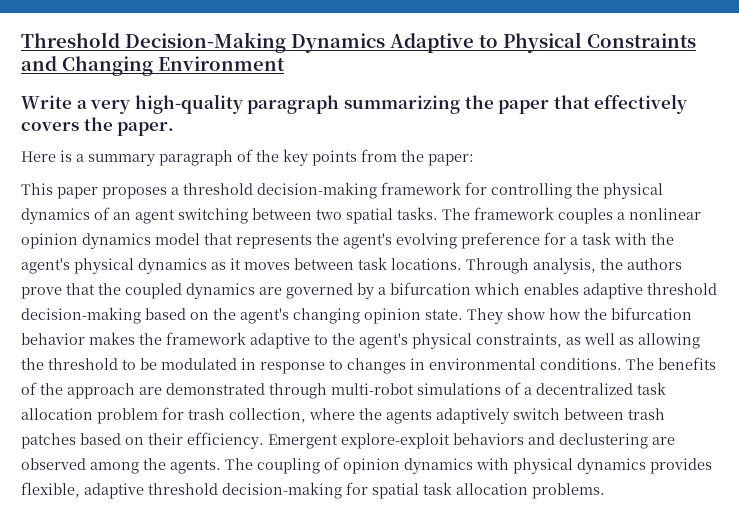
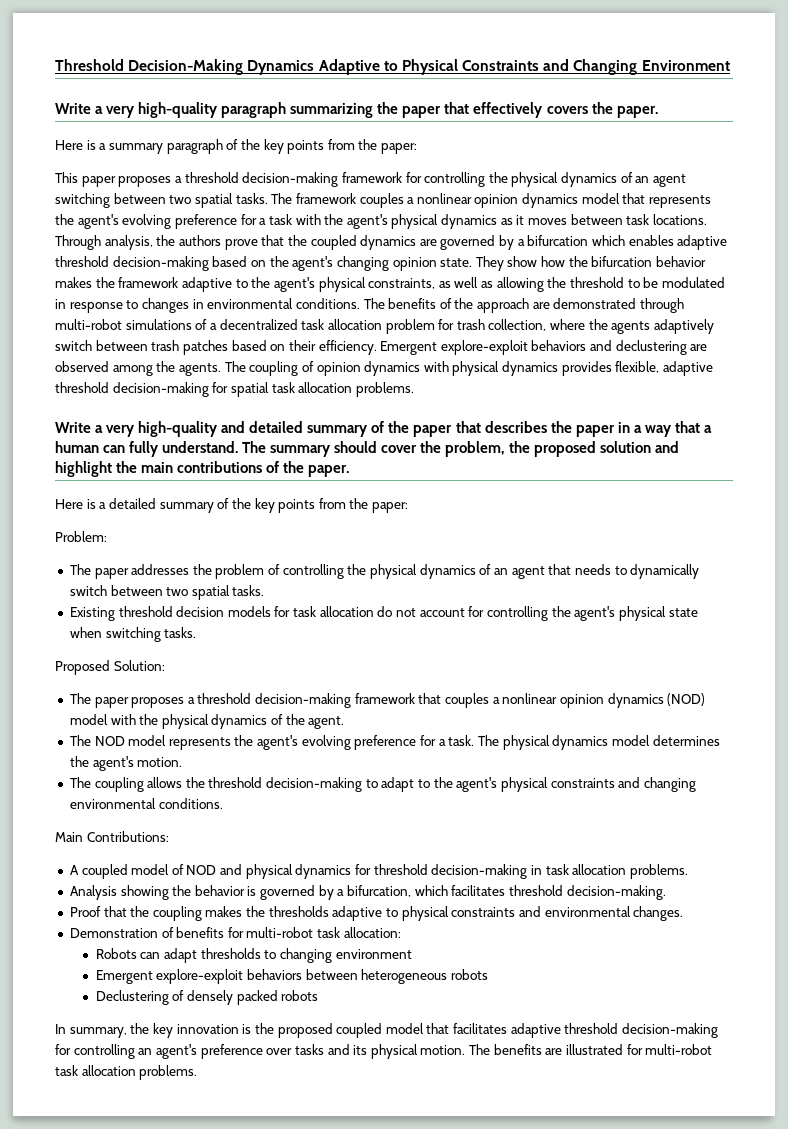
(605, 491) none -> [55,421,712,437] [55,441,679,457] [55,461,350,477] [55,498,409,513] [55,531,107,542] [69,564,700,579] [69,585,265,600] [69,606,698,621] [69,627,197,642] [55,660,165,675] [69,693,706,708] [69,714,345,729] [69,735,720,750] [69,756,183,771] [69,777,696,792] [69,798,223,809] [55,831,169,842] [69,864,688,879] [69,885,666,900] [69,906,684,921] [69,927,401,938] [95,948,412,963] [95,969,488,984] [95,990,319,1005] [55,1023,719,1038] [55,1044,713,1059] [55,1065,198,1080] // Write a very high-quality and detailed summary of the paper that describes the paper in a way that a human can fully understand. The summary should cover the problem, the proposed solution and highlight the main contributions of the paper. // Here is a detailed summary of the key points from the paper: // Problem: // The paper addresses the problem of controlling the physical dynamics of an agent that needs to dynamically switch between two spatial tasks. // Existing threshold decision models for task allocation do not account for controlling the agent's physical state when switching tasks. // Proposed Solution: // The paper proposes a threshold decision-making framework that couples a nonlinear opinion dynamics (NOD) model with the physical dynamics of the agent. // The NOD model represents the agent's evolving preference for a task. The physical dynamics model determines the agent's motion. // The coupling allows the threshold decision-making to adapt to the agent's physical constraints and changing environmental conditions. // Main Contributions: // A coupled model of NOD and physical dynamics for threshold decision-making in task allocation problems. // Analysis showing the behavior is governed by a bifurcation, which facilitates threshold decision-making. // Proof that the coupling makes the thresholds adaptive to physical constraints and environmental changes. // Demonstration of benefits for multi-robot task allocation: // Robots can adapt thresholds to changing environment // Emergent explore-exploit behaviors between heterogeneous robots // Declustering of densely packed robots // In summary, the key innovation is the proposed coupled model that facilitates adaptive threshold decision-making for controlling an agent's preference over tasks and its physical motion. The benefits are illustrated for multi-robot task allocation problems.

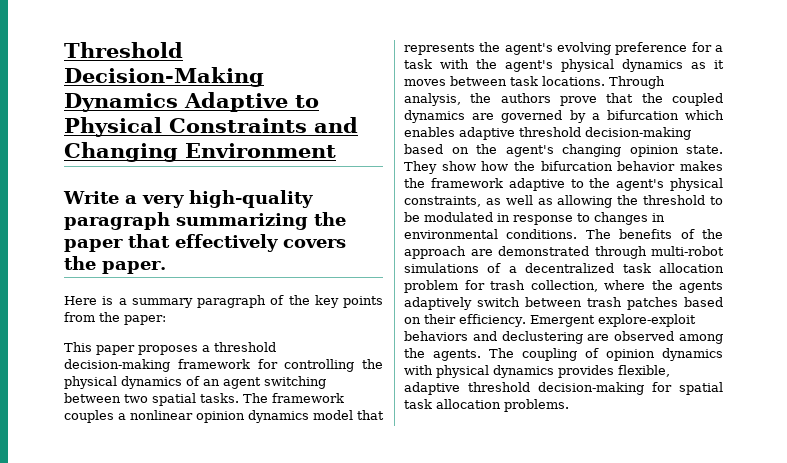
[55,421,712,437] [55,441,679,457] [55,461,350,477] [55,498,409,513] [55,531,107,542] [69,564,700,579] [69,585,265,600] [69,606,698,621] [69,627,197,642] [55,660,165,675] [69,693,706,708] [69,714,345,729] [69,735,720,750] [69,756,183,771] [69,777,696,792] [69,798,223,809] [55,831,169,842] [69,864,688,879] [69,885,666,900] [69,906,684,921] [69,927,401,938] [95,948,412,963] [95,969,488,984] [95,990,319,1005] [55,1023,719,1038] [55,1044,713,1059] [55,1065,198,1080] // Write a very high-quality and detailed summary of the paper that describes the paper in a way that a human can fully understand. The summary should cover the problem, the proposed solution and highlight the main contributions of the paper. // Here is a detailed summary of the key points from the paper: // Problem: // The paper addresses the problem of controlling the physical dynamics of an agent that needs to dynamically switch between two spatial tasks. // Existing threshold decision models for task allocation do not account for controlling the agent's physical state when switching tasks. // Proposed Solution: // The paper proposes a threshold decision-making framework that couples a nonlinear opinion dynamics (NOD) model with the physical dynamics of the agent. // The NOD model represents the agent's evolving preference for a task. The physical dynamics model determines the agent's motion. // The coupling allows the threshold decision-making to adapt to the agent's physical constraints and changing environmental conditions. // Main Contributions: // A coupled model of NOD and physical dynamics for threshold decision-making in task allocation problems. // Analysis showing the behavior is governed by a bifurcation, which facilitates threshold decision-making. // Proof that the coupling makes the thresholds adaptive to physical constraints and environmental changes. // Demonstration of benefits for multi-robot task allocation: // Robots can adapt thresholds to changing environment // Emergent explore-exploit behaviors between heterogeneous robots // Declustering of densely packed robots // In summary, the key innovation is the proposed coupled model that facilitates adaptive threshold decision-making for controlling an agent's preference over tasks and its physical motion. The benefits are illustrated for multi-robot task allocation problems. -> (569, 405) none

